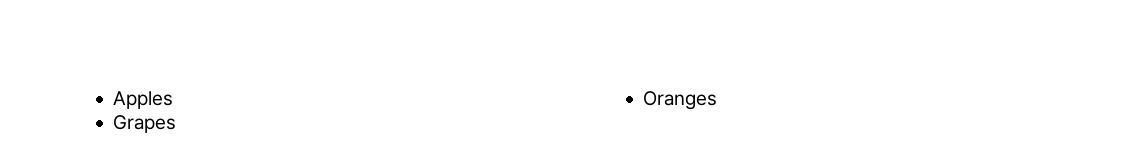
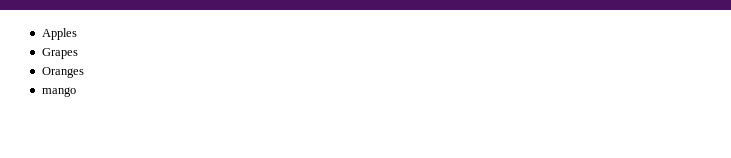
(718, 100) none -> [41,87,76,97] // mango

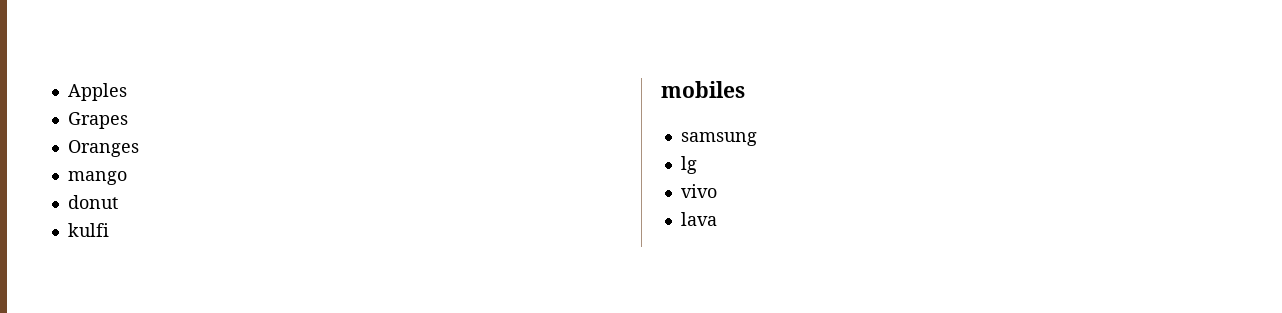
(76, 92) none -> [67,195,118,209] [67,223,109,237] [661,81,745,98] [680,132,757,146] [680,156,697,174] [680,184,717,198] [680,212,717,226] // donut // kulfi // mobiles // samsung // lg // vivo // lava

